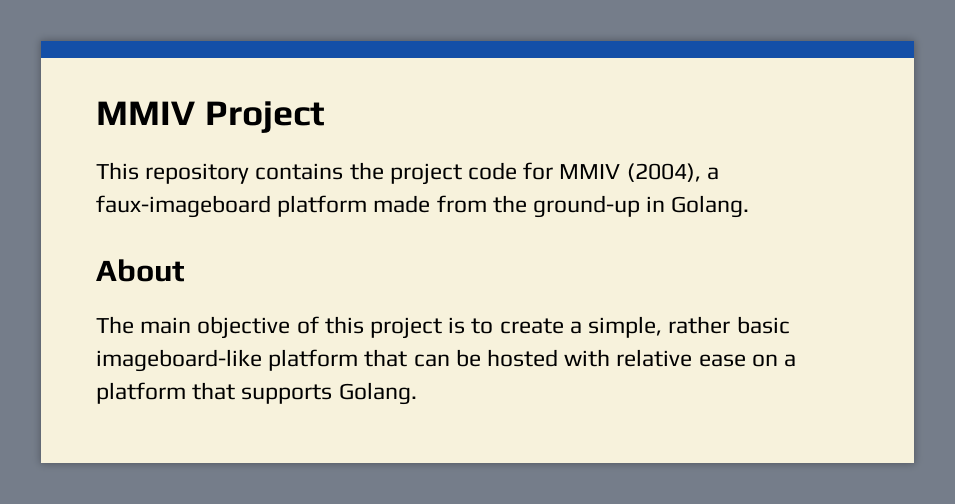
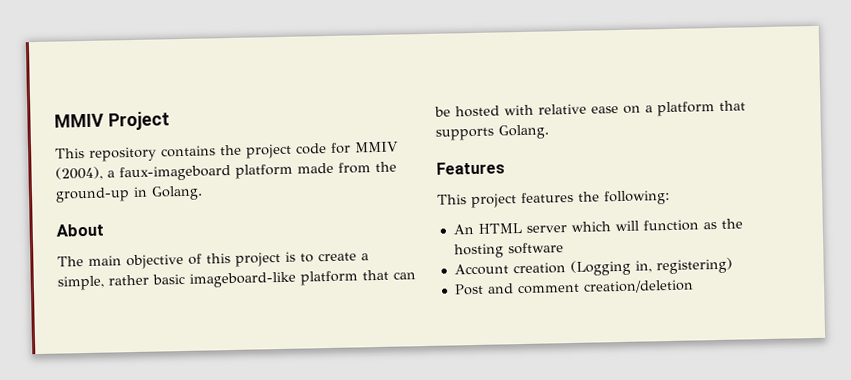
(417, 393) none -> [436,161,505,175] [437,189,670,209] [452,218,743,235] [453,242,564,259] [453,257,733,277] [453,279,694,296] // Features // This project features the following: // An HTML server which will function as the hosting software // Account creation (Logging in, registering) // Post and comment creation/deletion

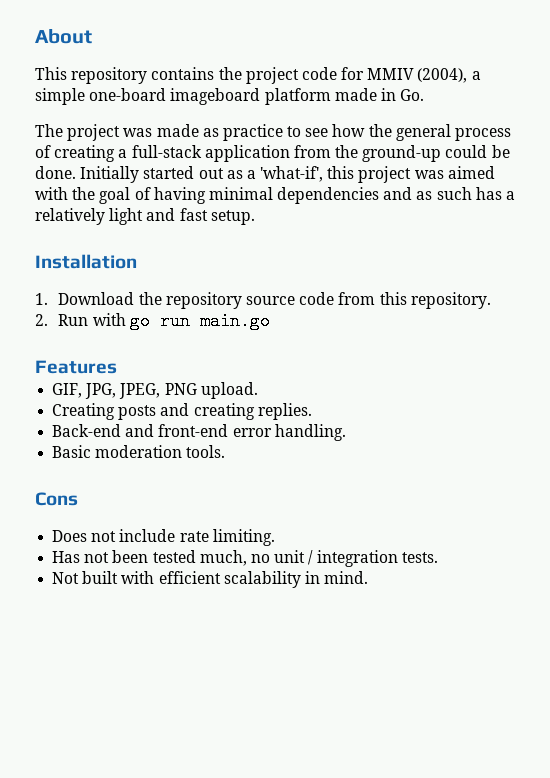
[54,111,170,131] MMIV Project -> [35,29,92,44] About
[119,161,397,182] [55,185,203,203] [56,223,104,237] [57,251,369,270] [57,269,416,291] [434,100,746,118] [435,124,549,141] [436,161,505,175] [437,189,670,209] [452,218,743,235] [453,242,564,259] [453,257,733,277] [453,279,694,296] faux-imageboard platform made from the ground-up in Golang. // About // The main objective of this project is to create a simple, rather basic imageboard-like platform that can be hosted with relative ease on a platform that supports Golang. // Features // This project features the following: // An HTML server which will function as the hosting software // Account creation (Logging in, registering) // Post and comment creation/deletion -> [35,88,425,105] [35,124,512,141] [35,145,510,162] [35,166,495,183] [35,187,516,204] [35,208,255,225] [35,254,137,269] [35,292,491,309] [35,312,270,330] [35,360,117,374] [52,382,258,399] [52,403,312,420] [52,424,346,441] [52,445,226,458] [35,492,78,506] [52,529,275,546] [52,550,438,567] [52,571,369,588] simple one-board imageboard platform made in Go. // The project was made as practice to see how the general process of creating a full-stack application from the ground-up could be done. Initially started out as a 'what-if', this project was aimed with the goal of having minimal dependencies and as such has a relatively light and fast setup. // Installation // 1. Download the repository source code from this repository. // 2. Run with go run main.go // Features // GIF, JPG, JPEG, PNG upload. // Creating posts and creating replies. // Back-end and front-end error handling. // Basic moderation tools. // Cons // Does not include rate limiting. // Has not been tested much, no unit / integration tests. // Not built with efficient scalability in mind.

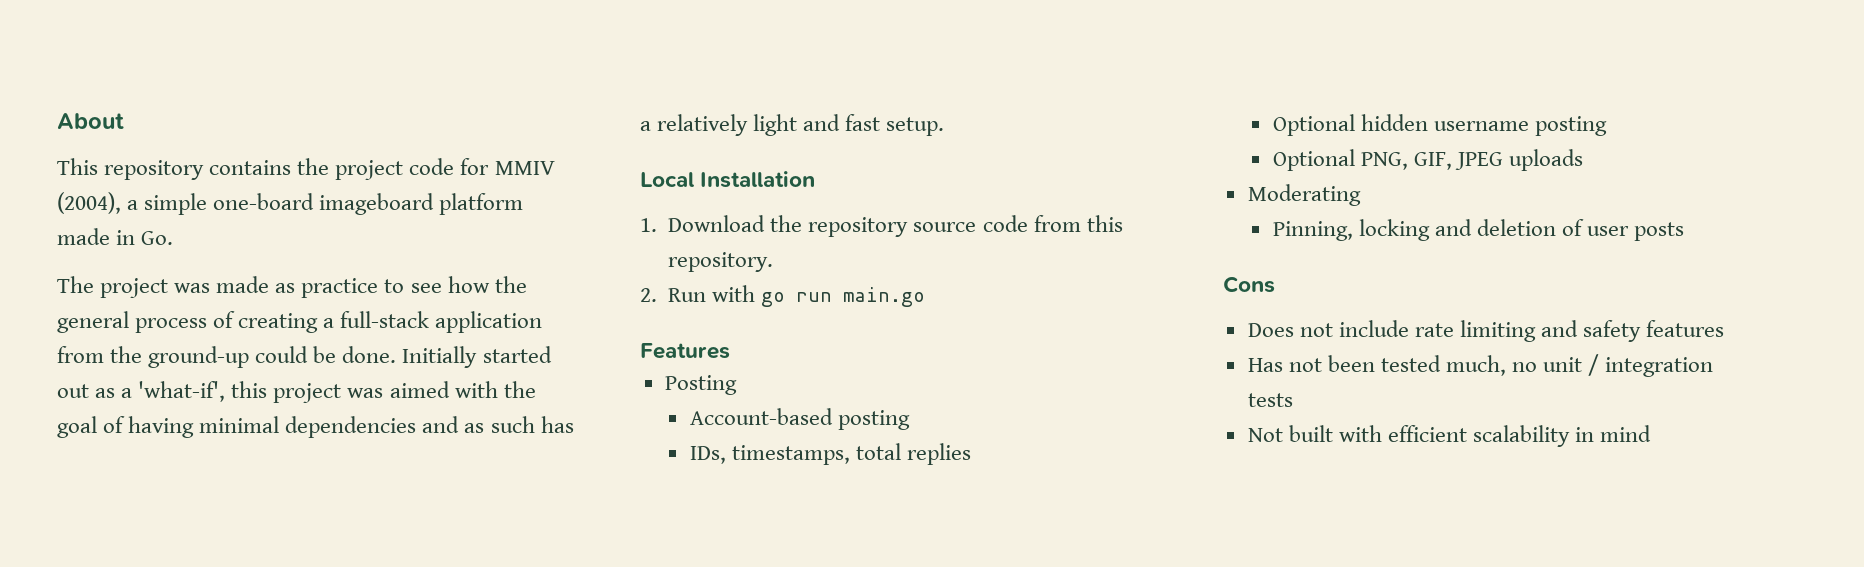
(255, 217) none -> [640,172,694,187] Local
[52,382,258,399] [52,403,312,420] [52,424,346,441] [52,445,226,458] GIF, JPG, JPEG, PNG upload. // Creating posts and creating replies. // Back-end and front-end error handling. // Basic moderation tools. -> [664,375,737,395] [689,408,910,430] [689,443,971,465] [1272,114,1607,136] [1272,149,1583,171] [1247,184,1361,206] [1272,219,1685,241] Posting // Account-based posting // IDs, timestamps, total replies // Optional hidden username posting // Optional PNG, GIF, JPEG uploads // Moderating // Pinning, locking and deletion of user posts
[212,529,275,546] limiting. -> [1460,320,1725,342] limiting and safety features
[401,552,438,563] tests. -> [1247,393,1293,407] tests
[324,571,369,584] mind. -> [1600,425,1652,442] mind

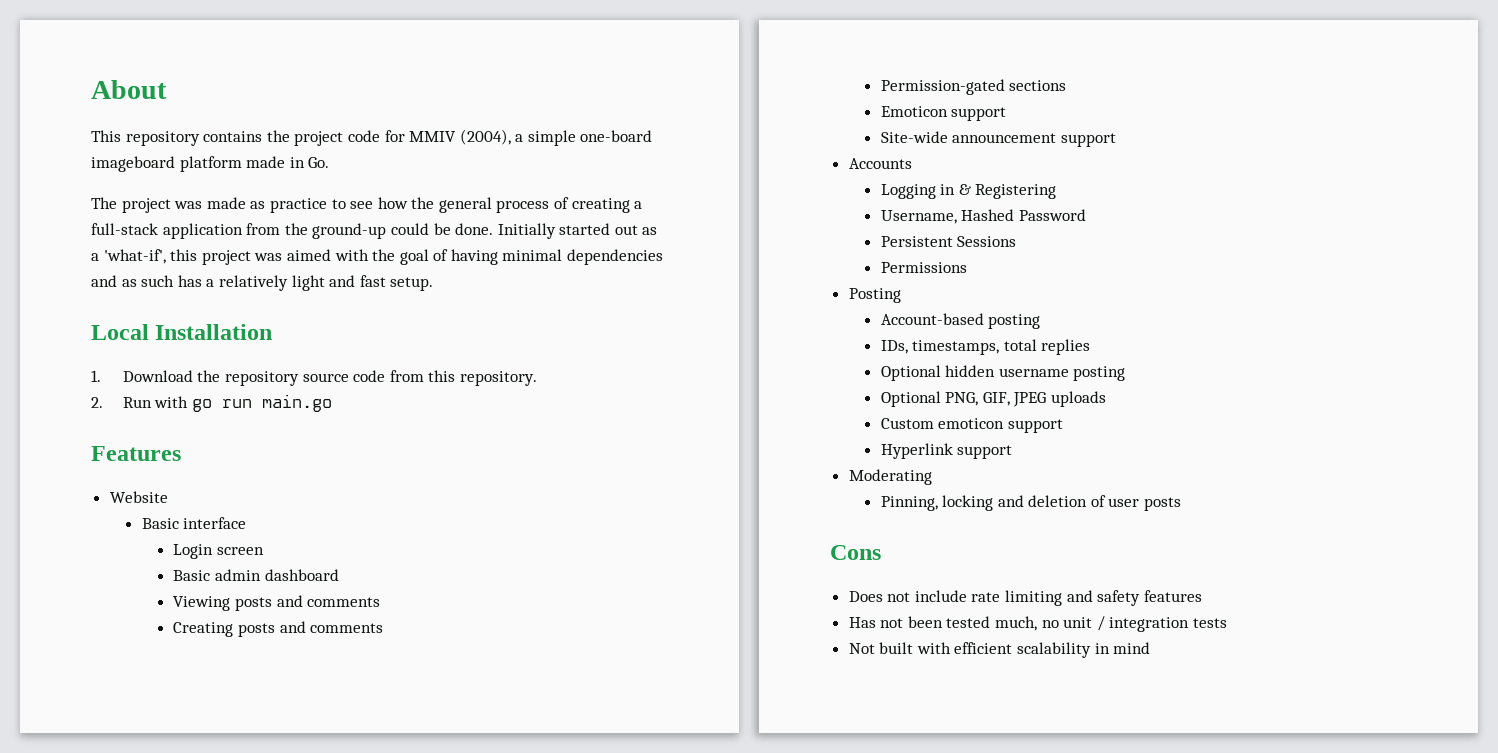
(730, 351) none -> [109,491,168,503] [141,517,247,529] [173,544,264,559] [173,569,339,581] [173,595,381,611] [173,621,384,637] [880,79,1067,95] [880,106,1007,121] [880,131,1116,147] [848,158,912,169] [880,184,1057,199] [880,209,1086,224] [880,236,1017,247] [880,262,967,273] // Website // Basic interface // Login screen // Basic admin dashboard // Viewing posts and comments // Creating posts and comments // Permission-gated sections // Emoticon support // Site-wide announcement support // Accounts // Logging in & Registering // Username, Hashed Password // Persistent Sessions // Permissions
(1583, 160) none -> [880,418,1063,433] [880,443,1013,459] // Custom emoticon support // Hyperlink support

